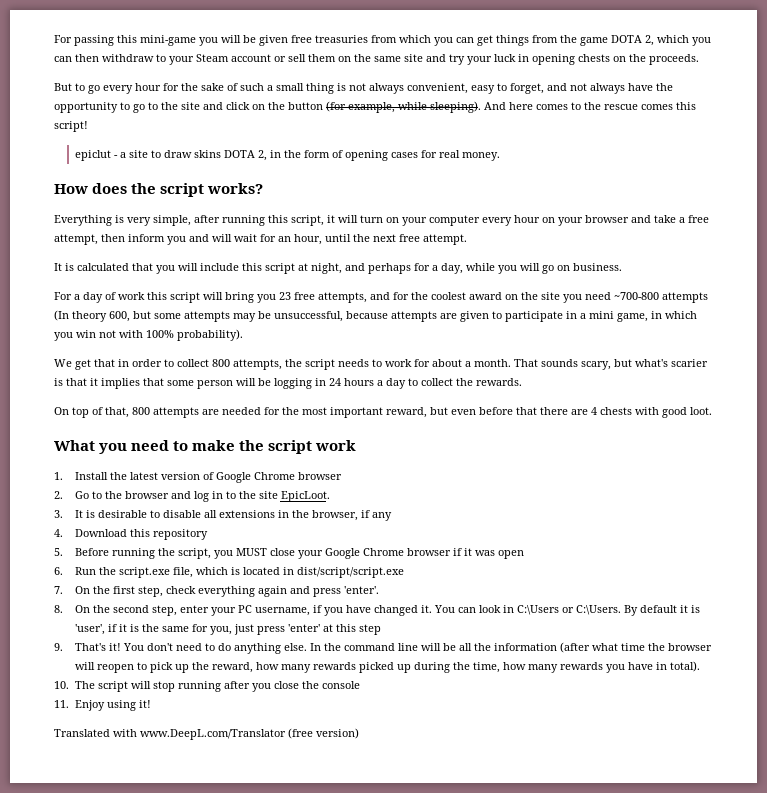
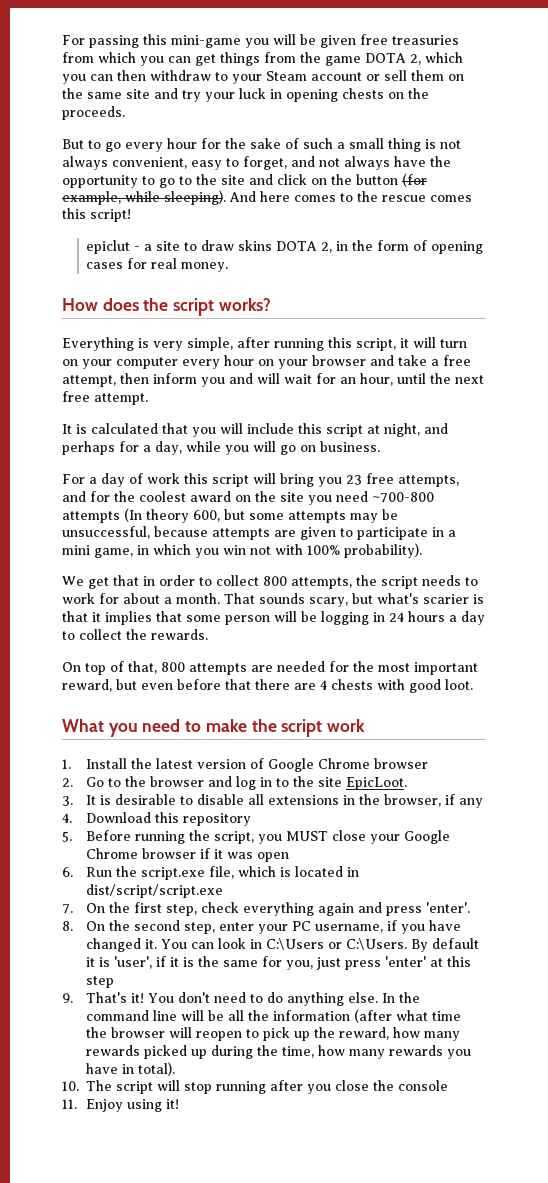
[54,728,359,740] // Translated with www.DeepL.com/Translator (free version) -> (180, 1104) none

